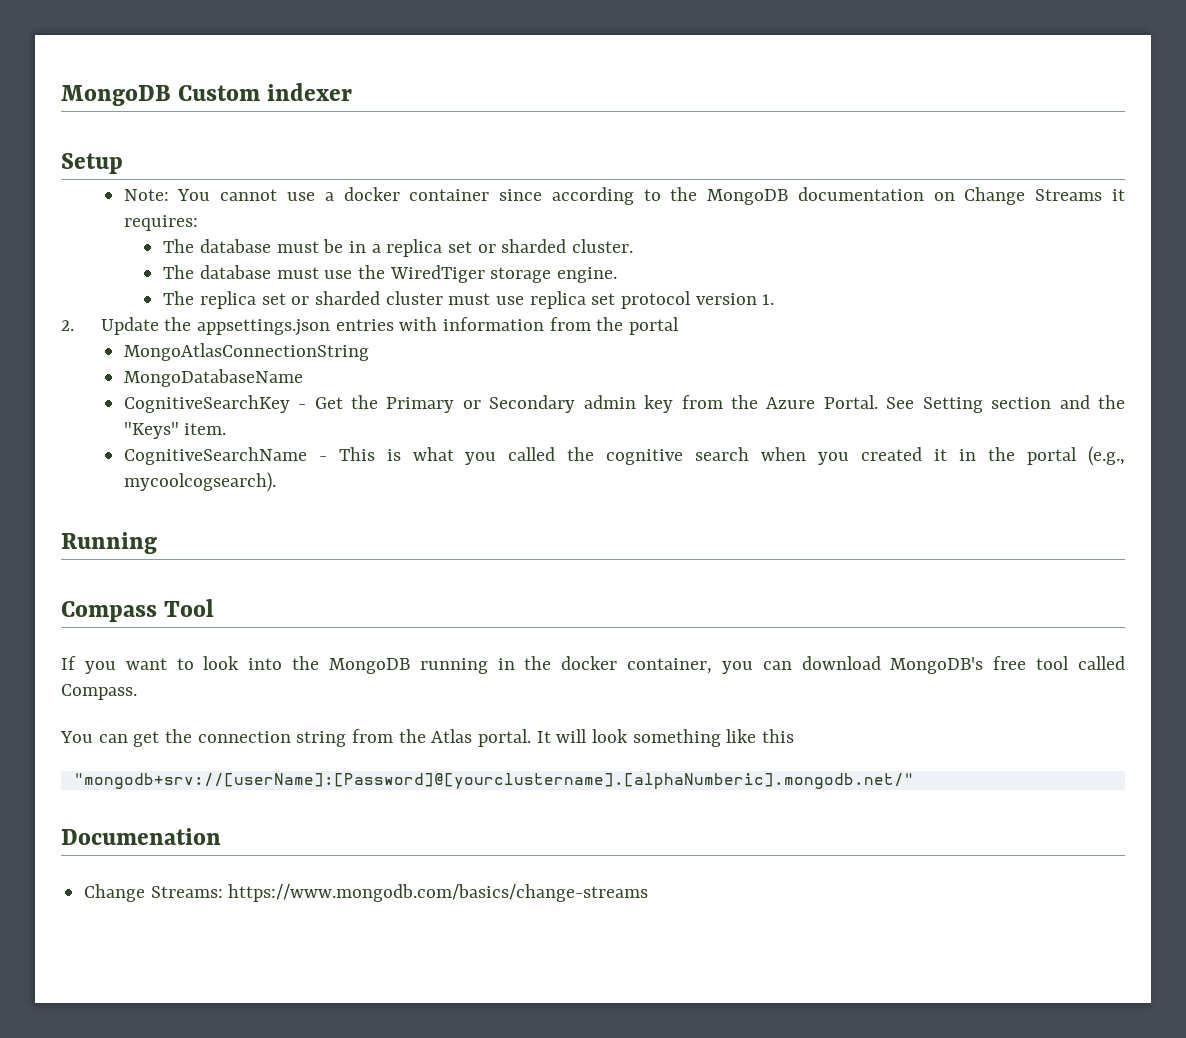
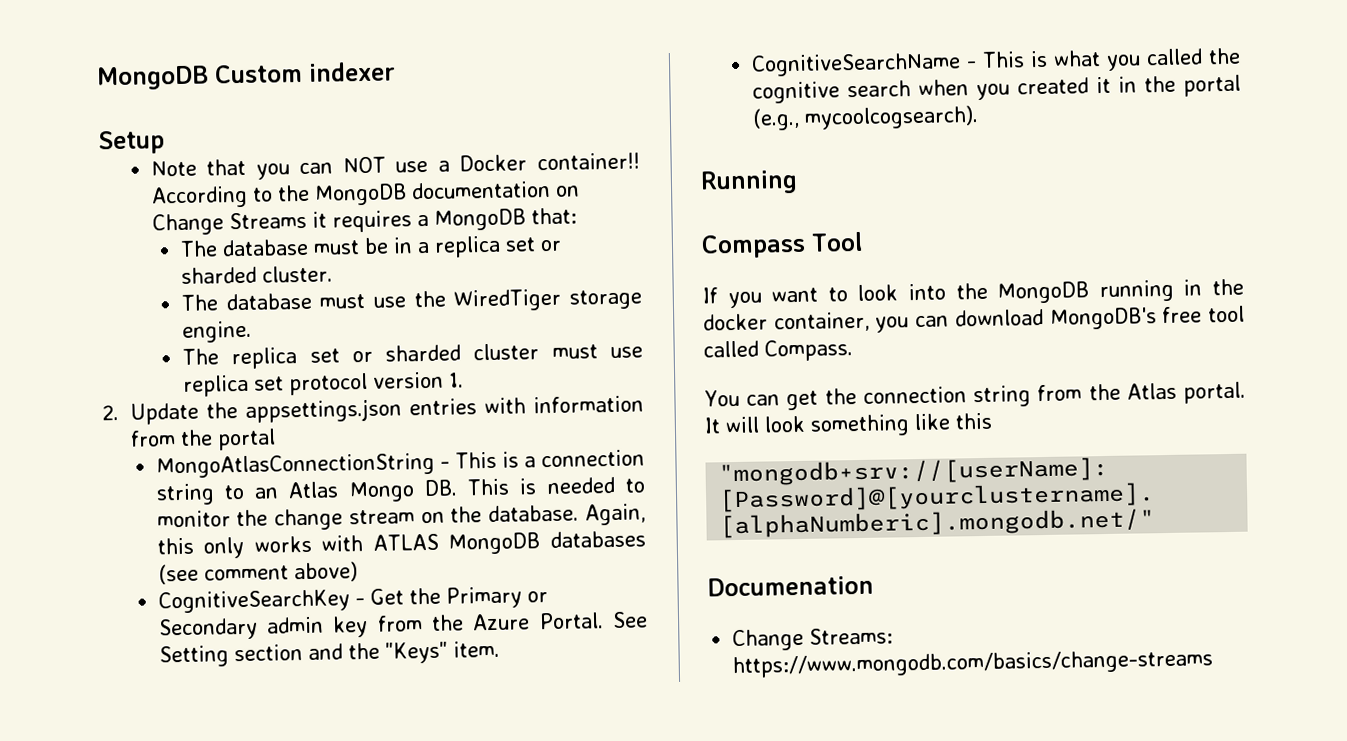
[123,187,634,205] Note: You cannot use a docker container since according -> [150,152,641,180] [150,185,248,209] Note that you can NOT use a Docker container!! According
[123,215,198,231] requires: -> [331,207,577,233] requires a MongoDB that:
[123,369,303,387] // MongoDatabaseName -> [439,449,646,469] [155,476,645,506] [156,503,647,531] [156,530,646,559] [157,561,358,585] - This is a connection string to an Atlas Mongo DB. This is needed to monitor the change stream on the database. Again, this only works with ATLAS MongoDB databases (see comment above)

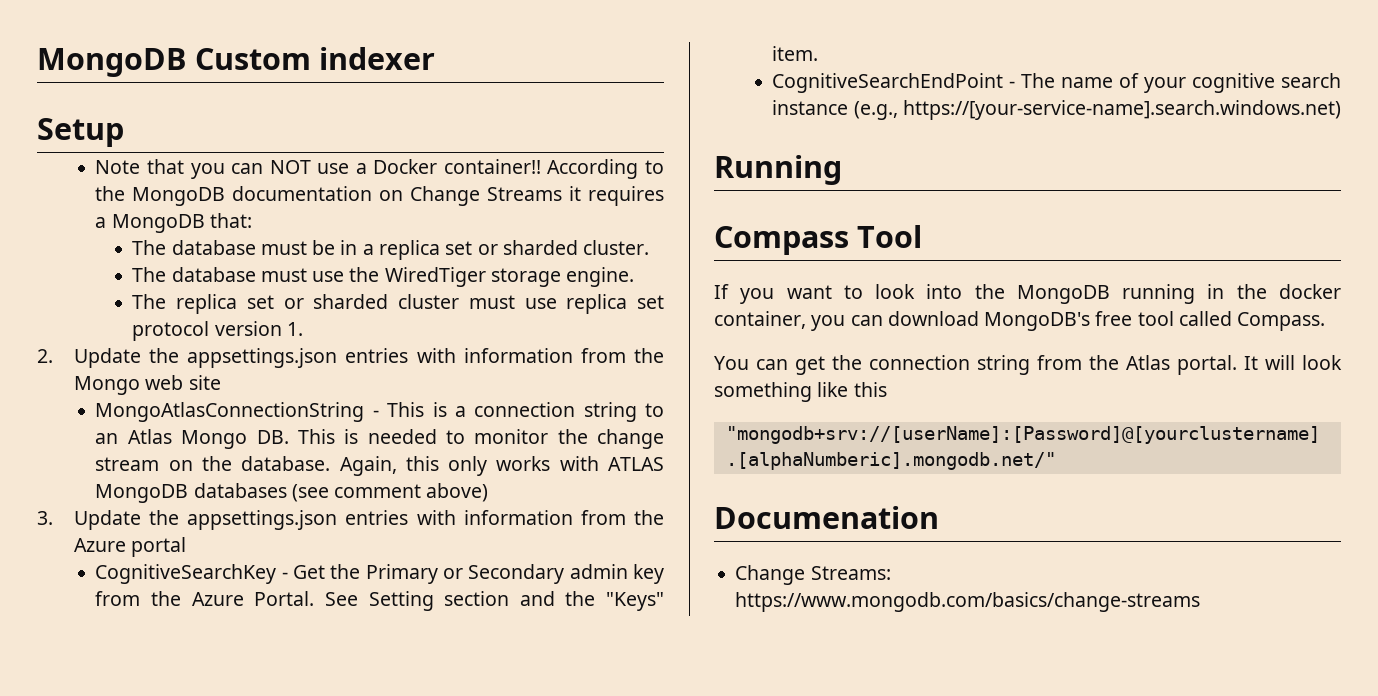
[217,428,277,451] portal -> [73,375,221,395] Mongo web site
(358, 572) none -> [37,510,664,530] [73,537,187,557] // 3. Update the appsettings.json entries with information from the Azure portal
[750,47,1241,77] [751,74,1241,104] [751,105,979,131] CognitiveSearchName - This is what you called the cognitive search when you created it in the portal (e.g., mycoolcogsearch). -> [772,73,1342,93] [772,100,1341,120] CognitiveSearchEndPoint - The name of your cognitive search instance (e.g., https://[your-service-name].search.windows.net)

